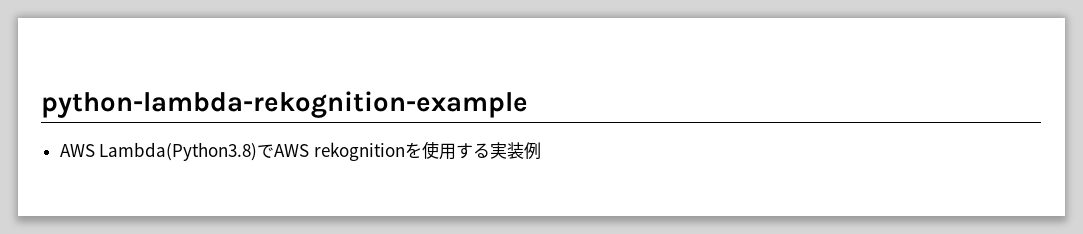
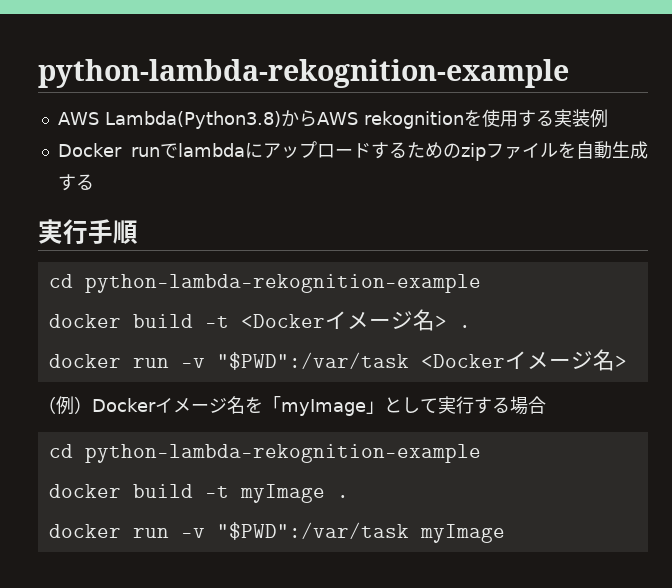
[257,144,275,158] で -> [280,110,317,127] から
(541, 151) none -> [57,141,648,161] [57,174,94,191] [38,219,138,245] [48,274,481,293] [48,309,471,331] [48,349,627,371] [38,396,546,416] [48,444,481,463] [48,484,349,503] [48,522,505,543] // Docker runでlambdaにアップロードするためのzipファイルを自動生成する // 実行手順 // cd python-lambda-rekognition-example // docker build -t <Dockerイメージ名> . // docker run -v "$PWD":/var/task <Dockerイメージ名> // （例）Dockerイメージ名を「myImage」として実行する場合 // cd python-lambda-rekognition-example // docker build -t myImage . // docker run -v "$PWD":/var/task myImage

